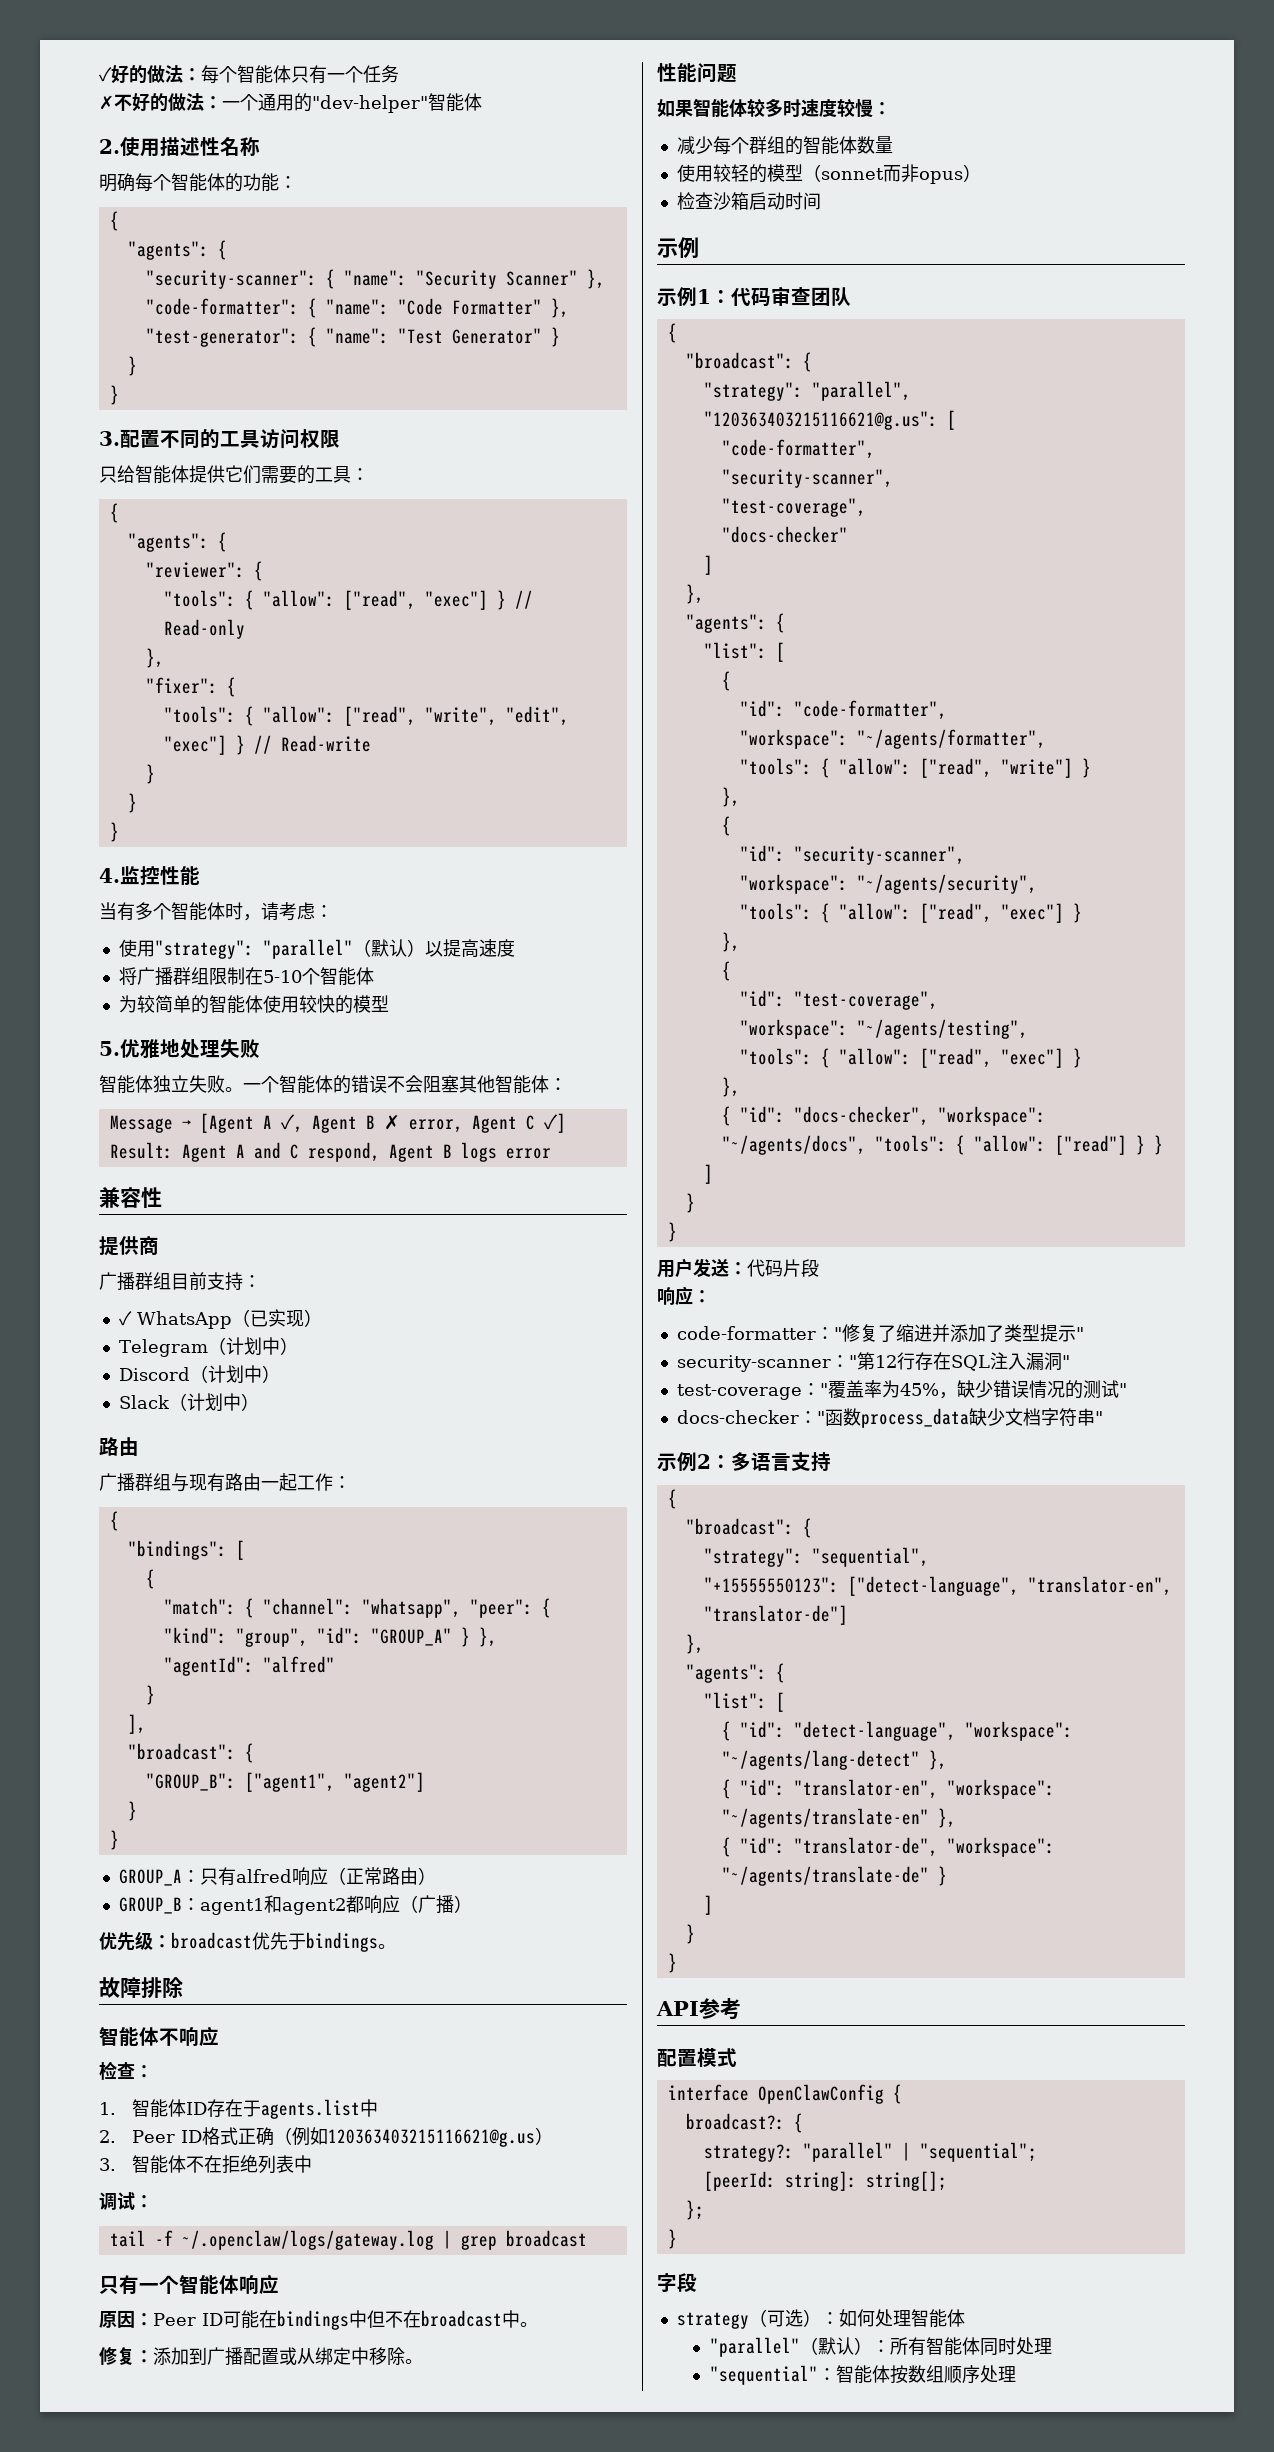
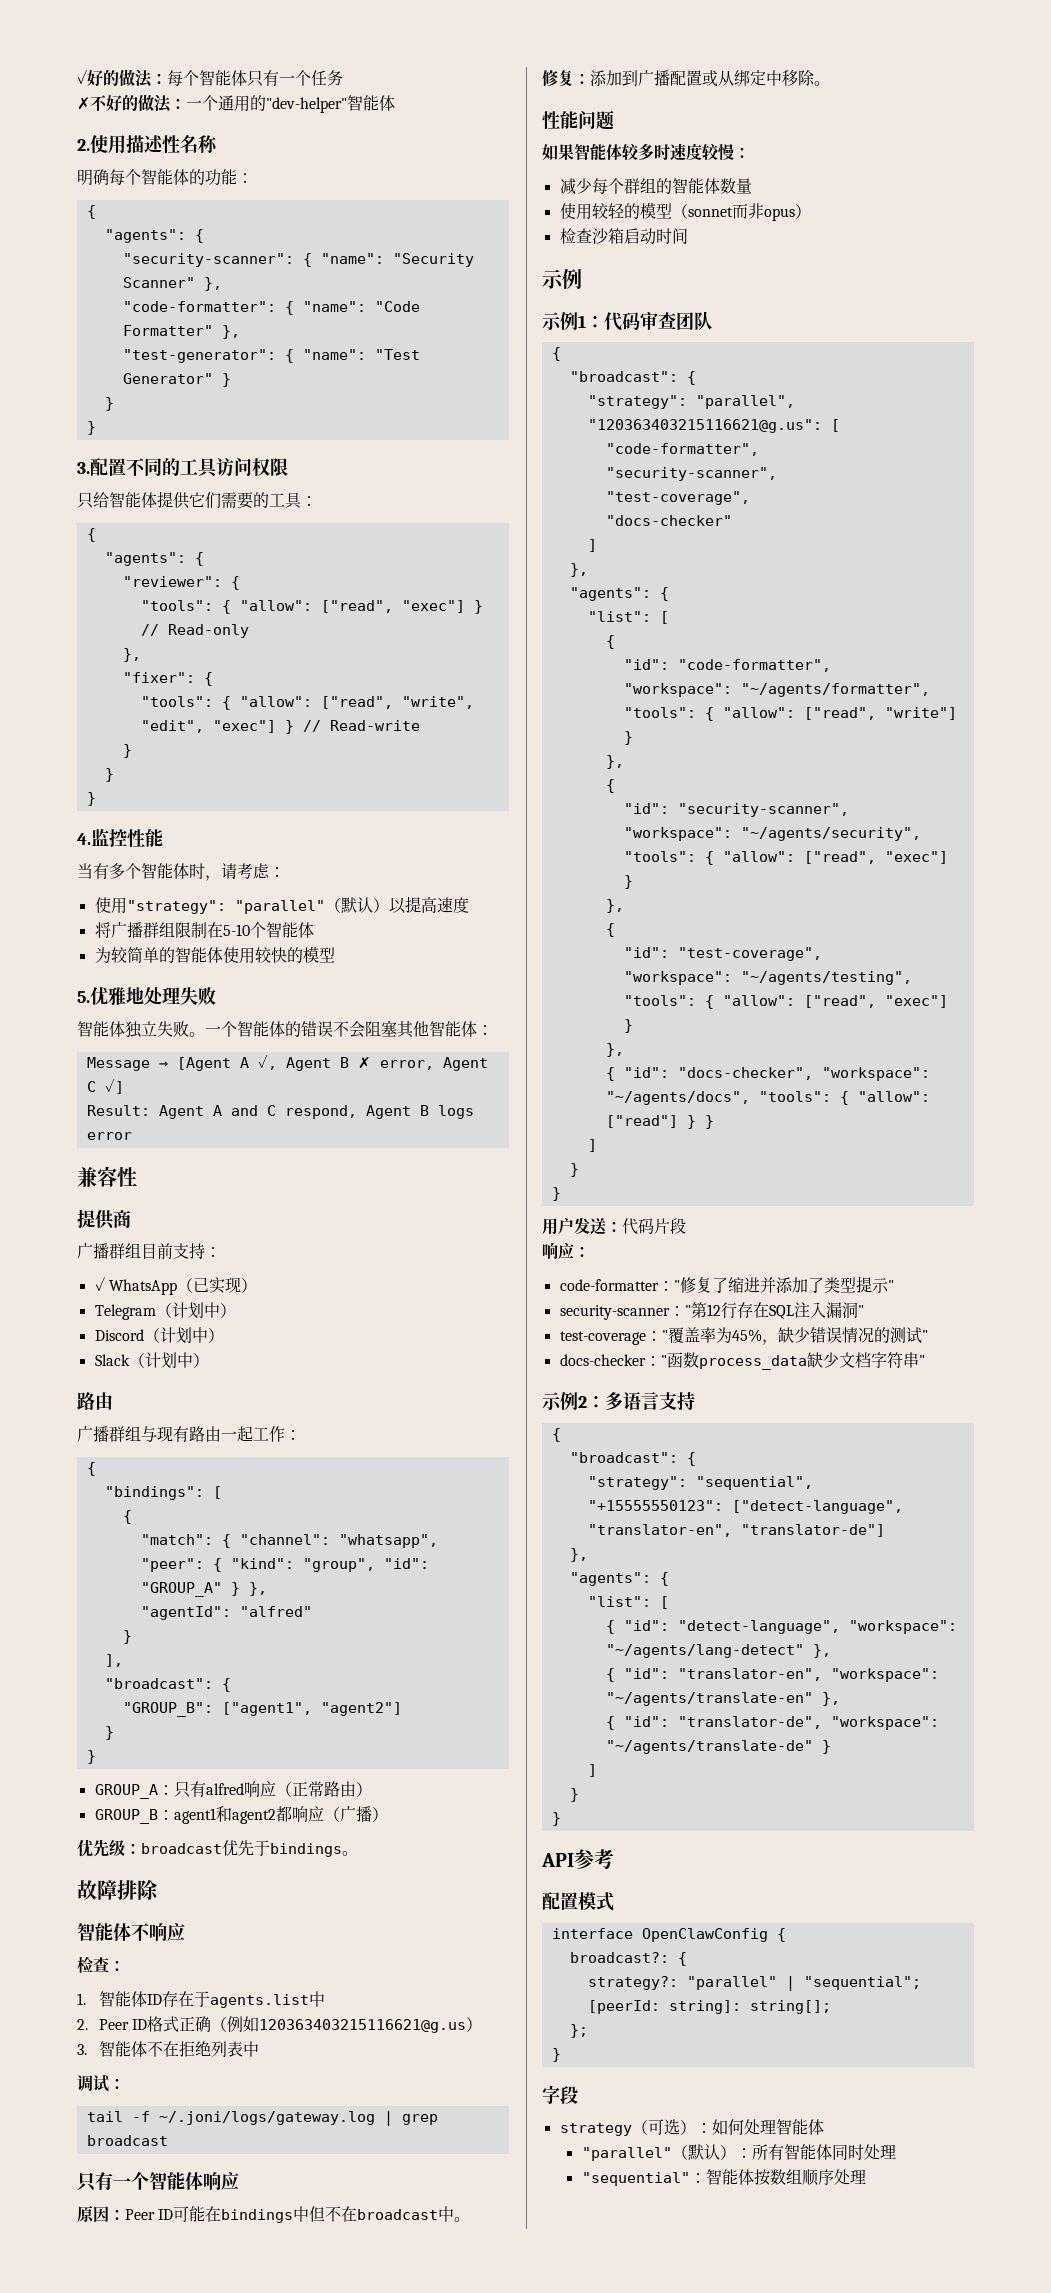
[181,2230,434,2250] ~/.openclaw/logs/gateway.log -> [158,2111,375,2125] ~/.joni/logs/gateway.log

